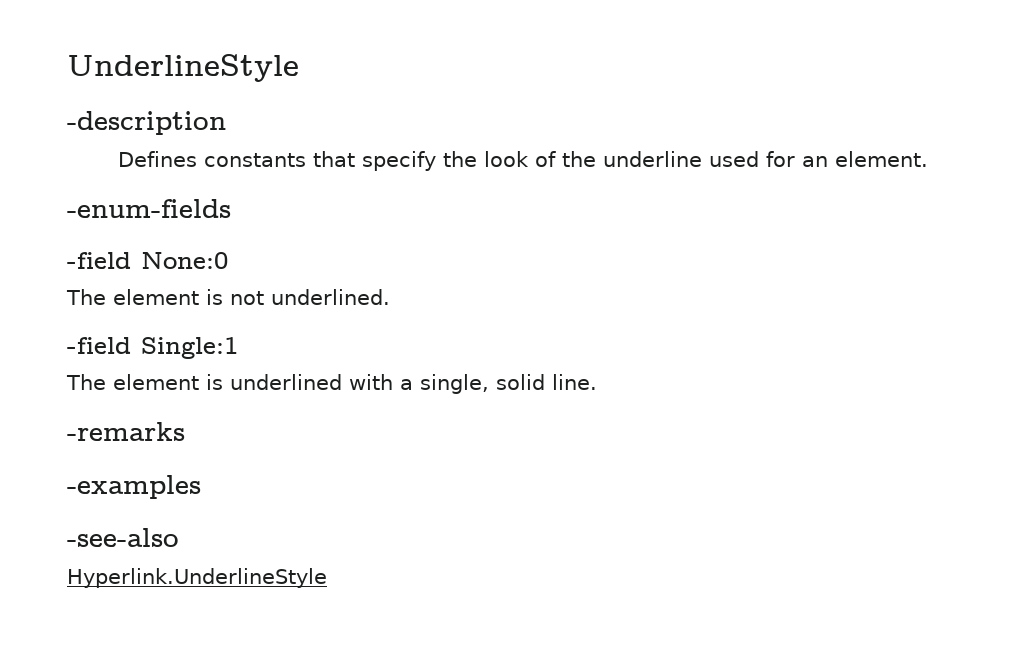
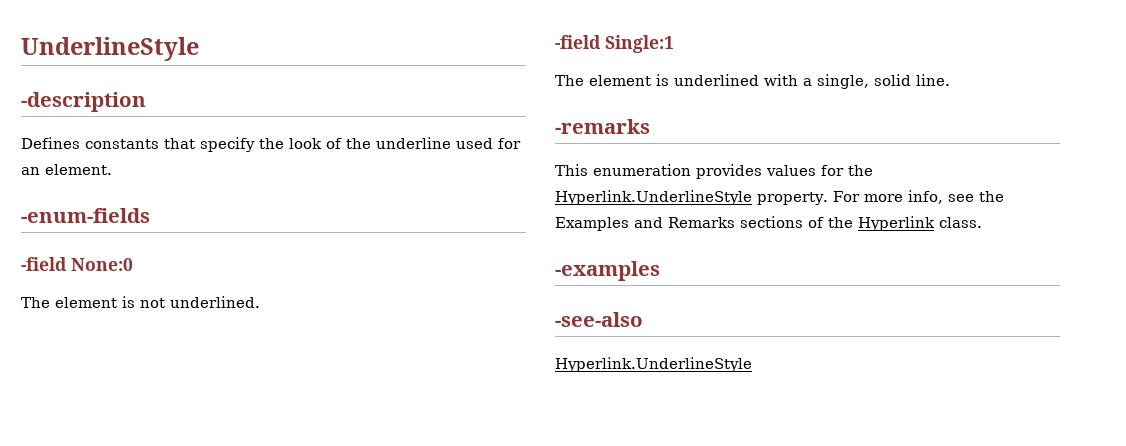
(185, 431) none -> [555,164,873,179] [555,190,1004,205] [555,216,982,231] // This enumeration provides values for the Hyperlink.UnderlineStyle property. For more info, see the Examples and Remarks sections of the Hyperlink class.

